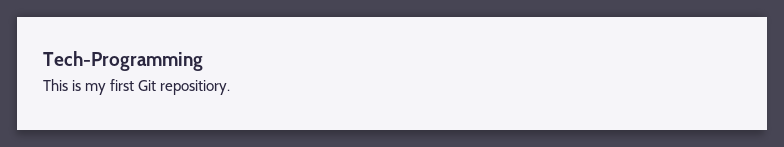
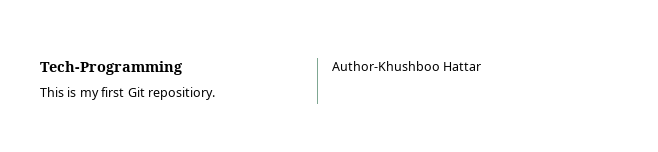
(231, 87) none -> [332,61,482,71] Author-Khushboo Hattar

